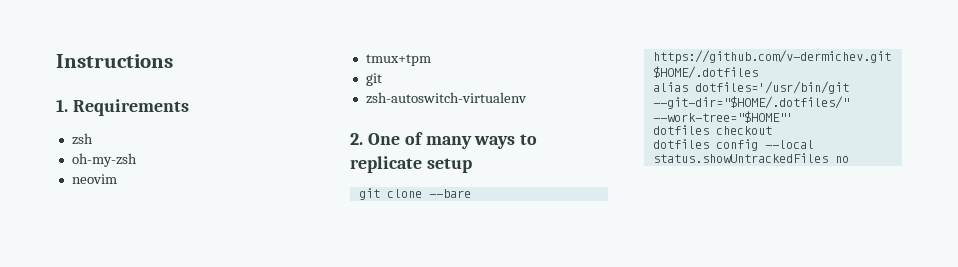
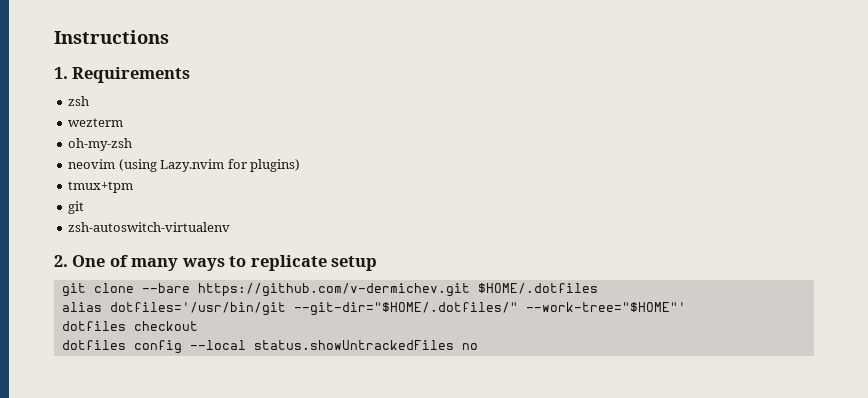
(93, 139) none -> [68,118,124,127] // wezterm
(117, 179) none -> [118,159,301,172] (using Lazy.nvim for plugins)

